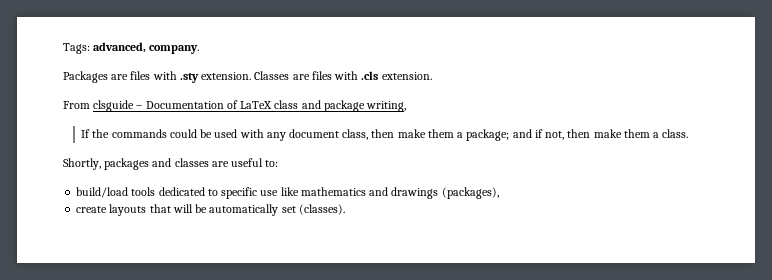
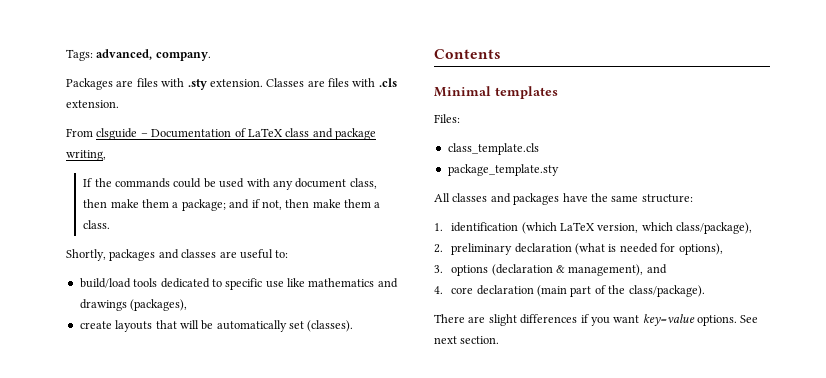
(345, 209) none -> [434,49,501,59] [434,86,558,99] [434,114,460,123] [447,143,539,155] [447,164,559,176] [434,193,693,205] [434,222,753,234] [434,243,723,255] [434,264,667,276] [434,285,705,297] [434,314,759,326] [434,336,500,344] // Contents // Minimal templates // Files: // class_template.cls // package_template.sty // All classes and packages have the same structure: // 1. identification (which LaTeX version, which class/package), // 2. preliminary declaration (what is needed for options), // 3. options (declaration & management), and // 4. core declaration (main part of the class/package). // There are slight differences if you want key=value options. See next section.

